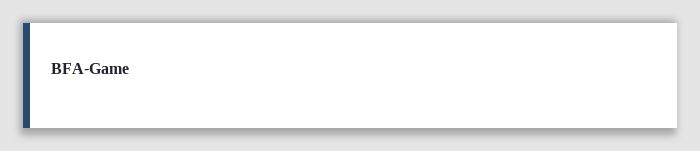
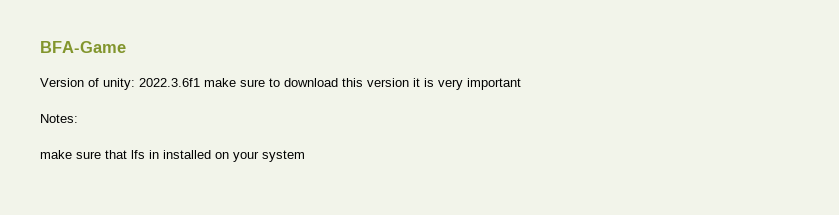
(129, 68) none -> [40,78,521,90] [40,114,78,123] [40,150,305,162] // Version of unity: 2022.3.6f1 make sure to download this version it is very important // Notes: // make sure that lfs in installed on your system

